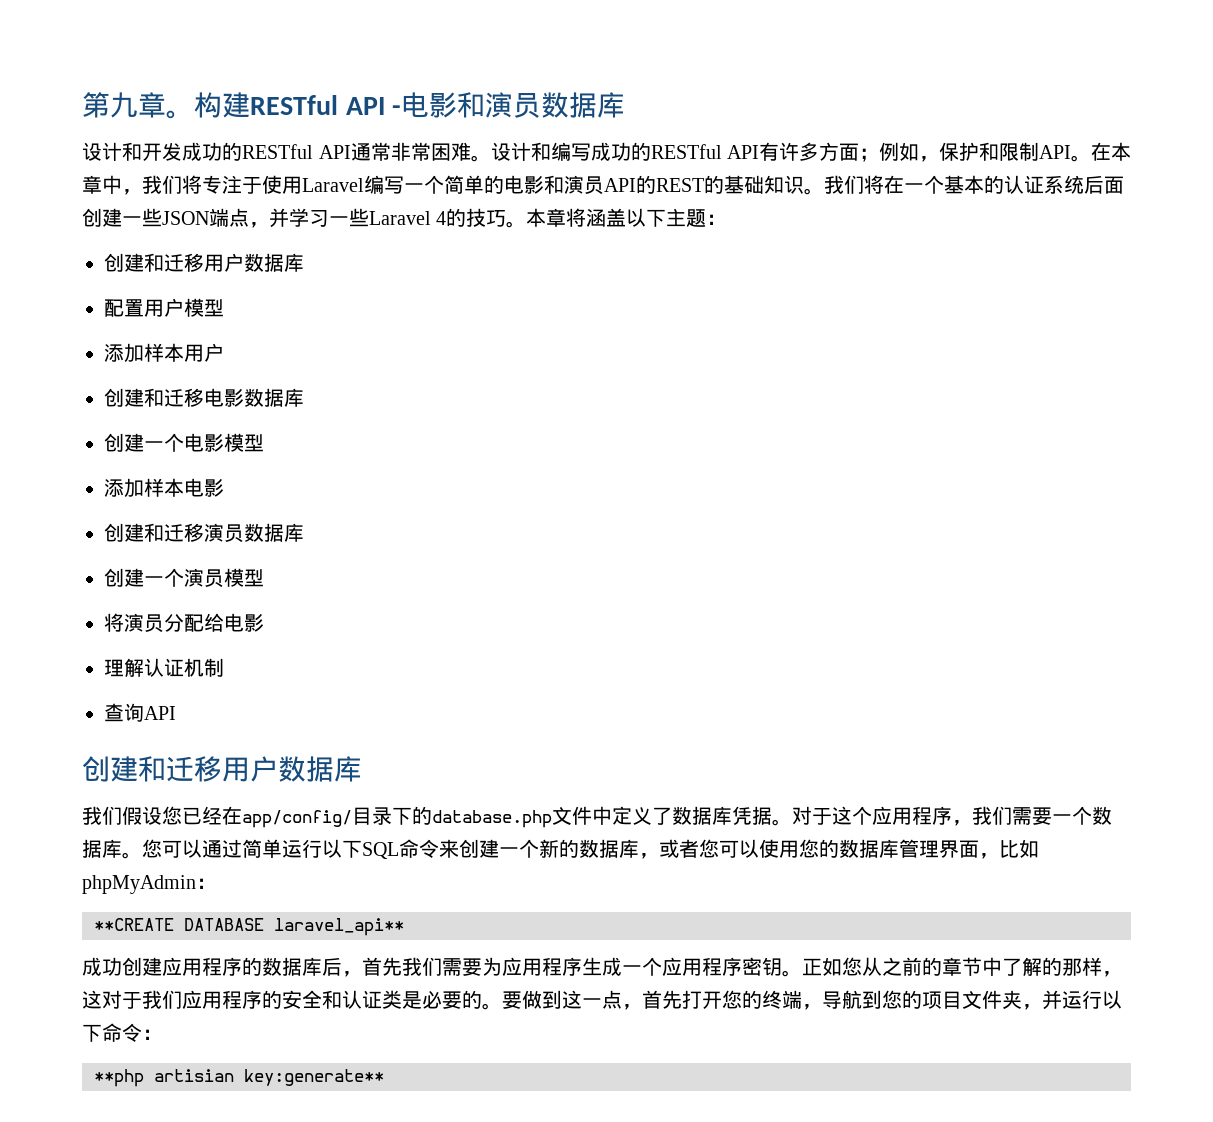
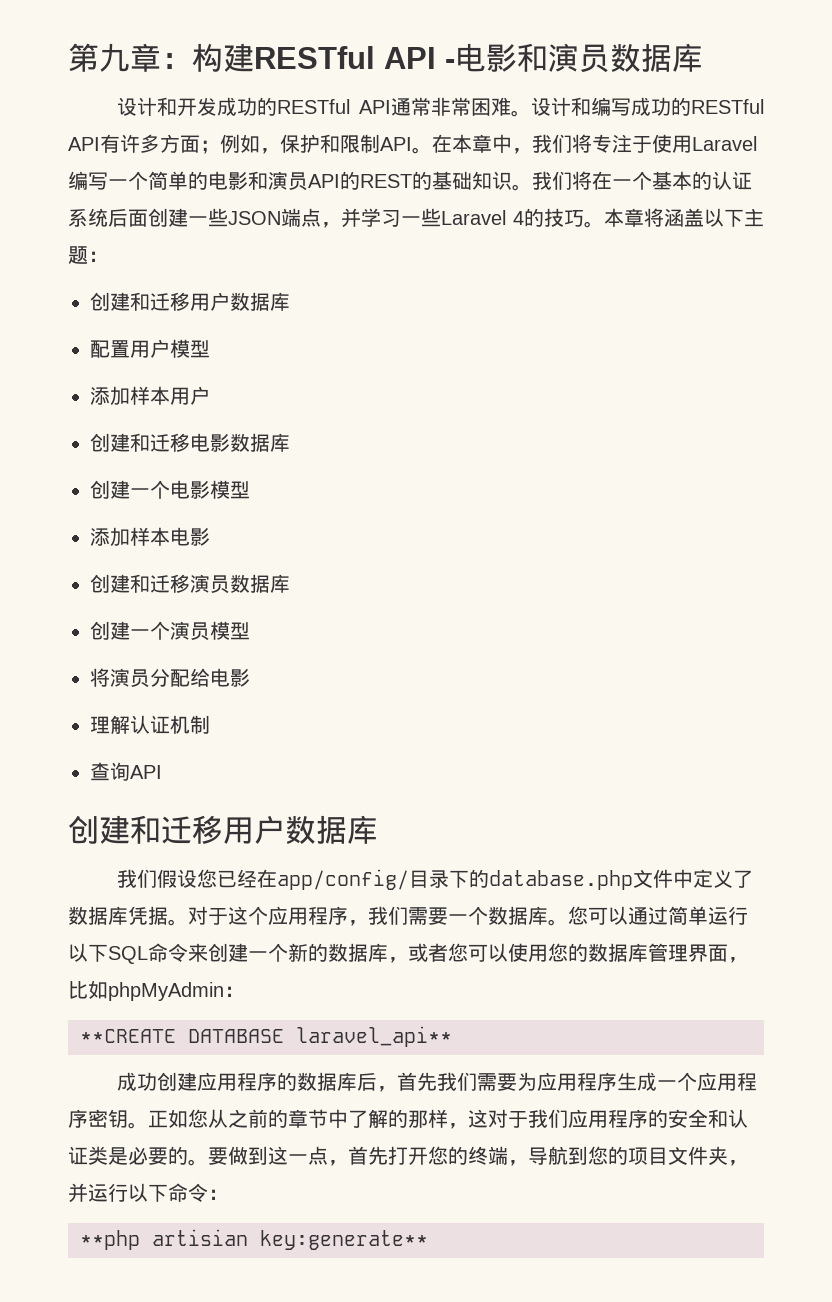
[166,110,194,119] 。 -> [161,53,192,69] ：

